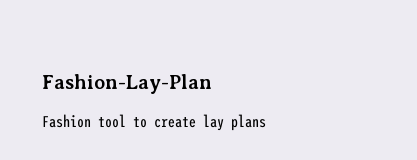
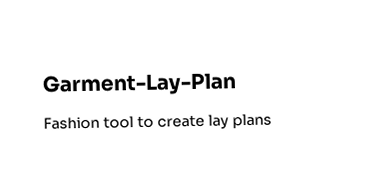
[42,74,212,94] Fashion-Lay-Plan -> [42,72,236,97] Garment-Lay-Plan

